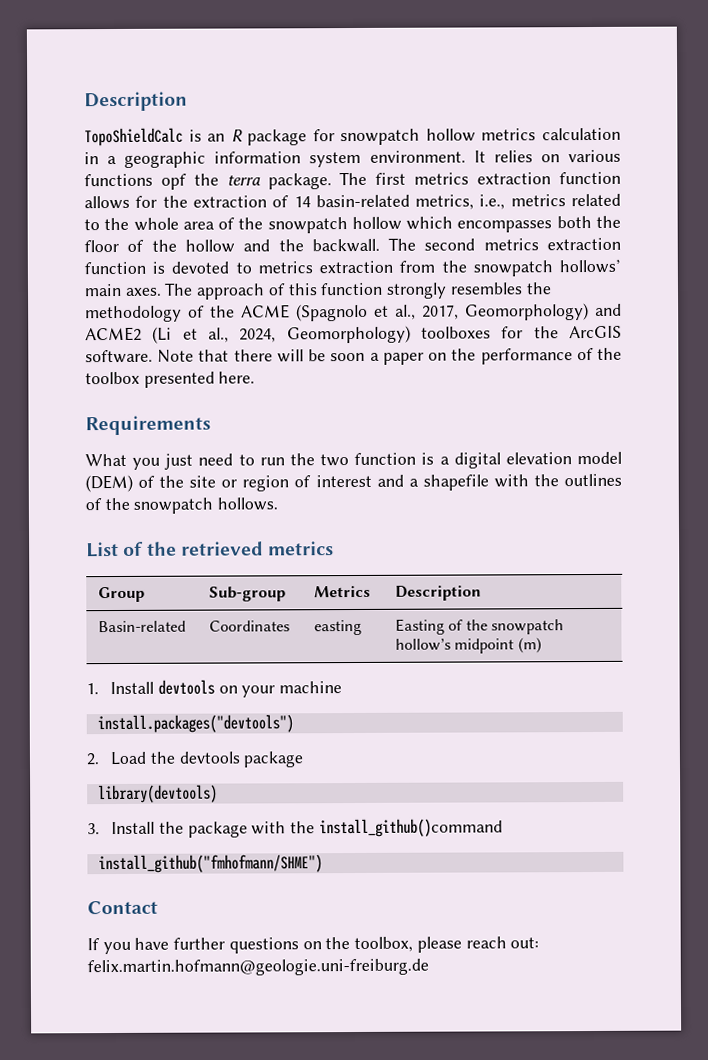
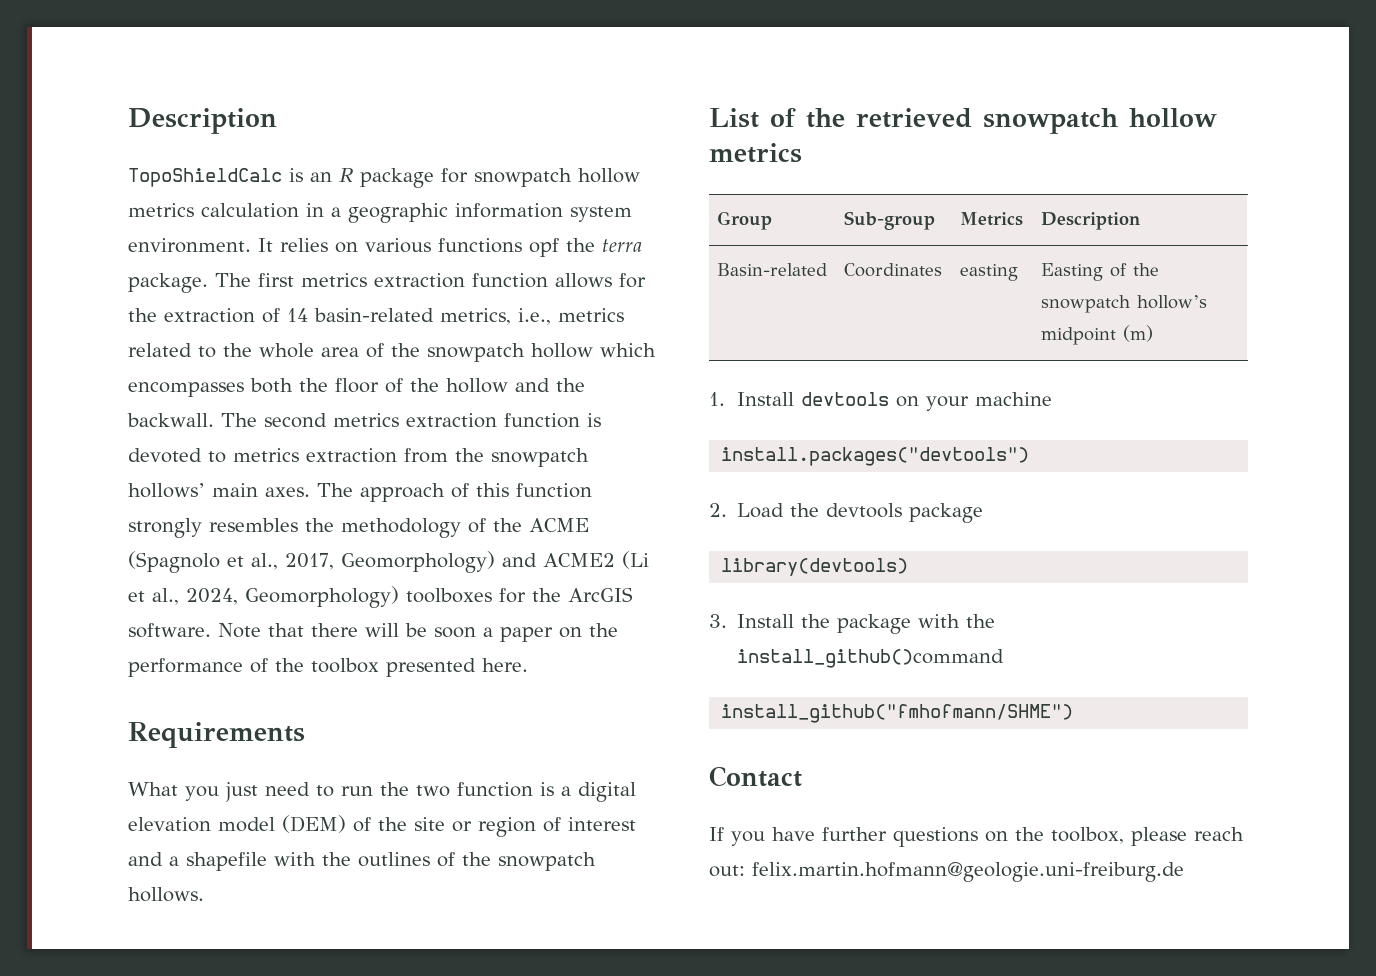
(264, 548) none -> [983,108,1217,134] snowpatch hollow

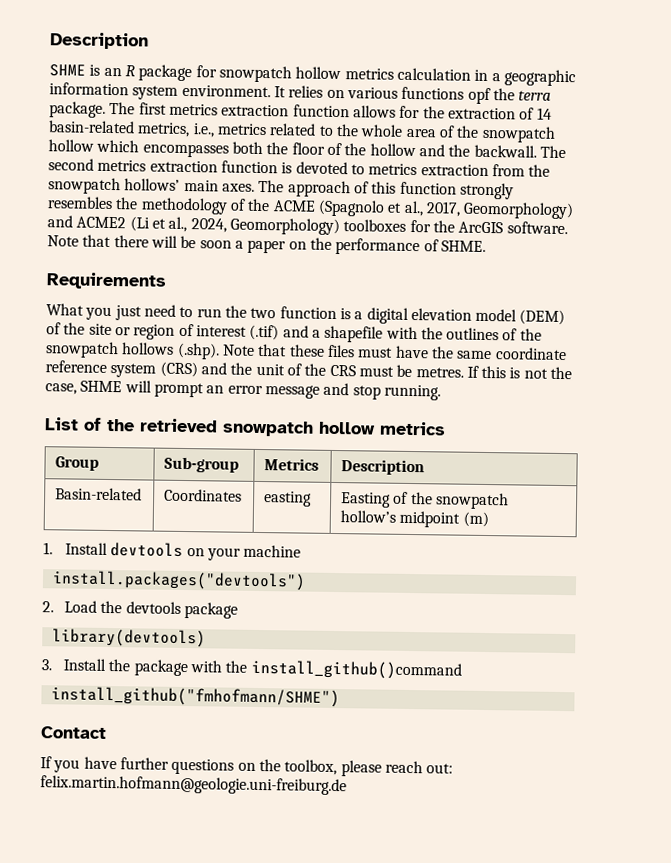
[128,108,277,134] [128,168,282,187] Description // TopoShieldCalc -> [50,32,149,50] [49,64,86,77] Description // SHME
[275,658,528,677] the toolbox presented here. -> [440,240,486,252] SHME.
(636, 824) none -> [249,324,280,341] (.tif)
[128,887,204,902] hollows. -> [122,342,567,361] [45,360,573,380] [45,380,441,401] hollows (.shp). Note that these files must have the same coordinate reference system (CRS) and the unit of the CRS must be metres. If this is not the case, SHME will prompt an error message and stop running.

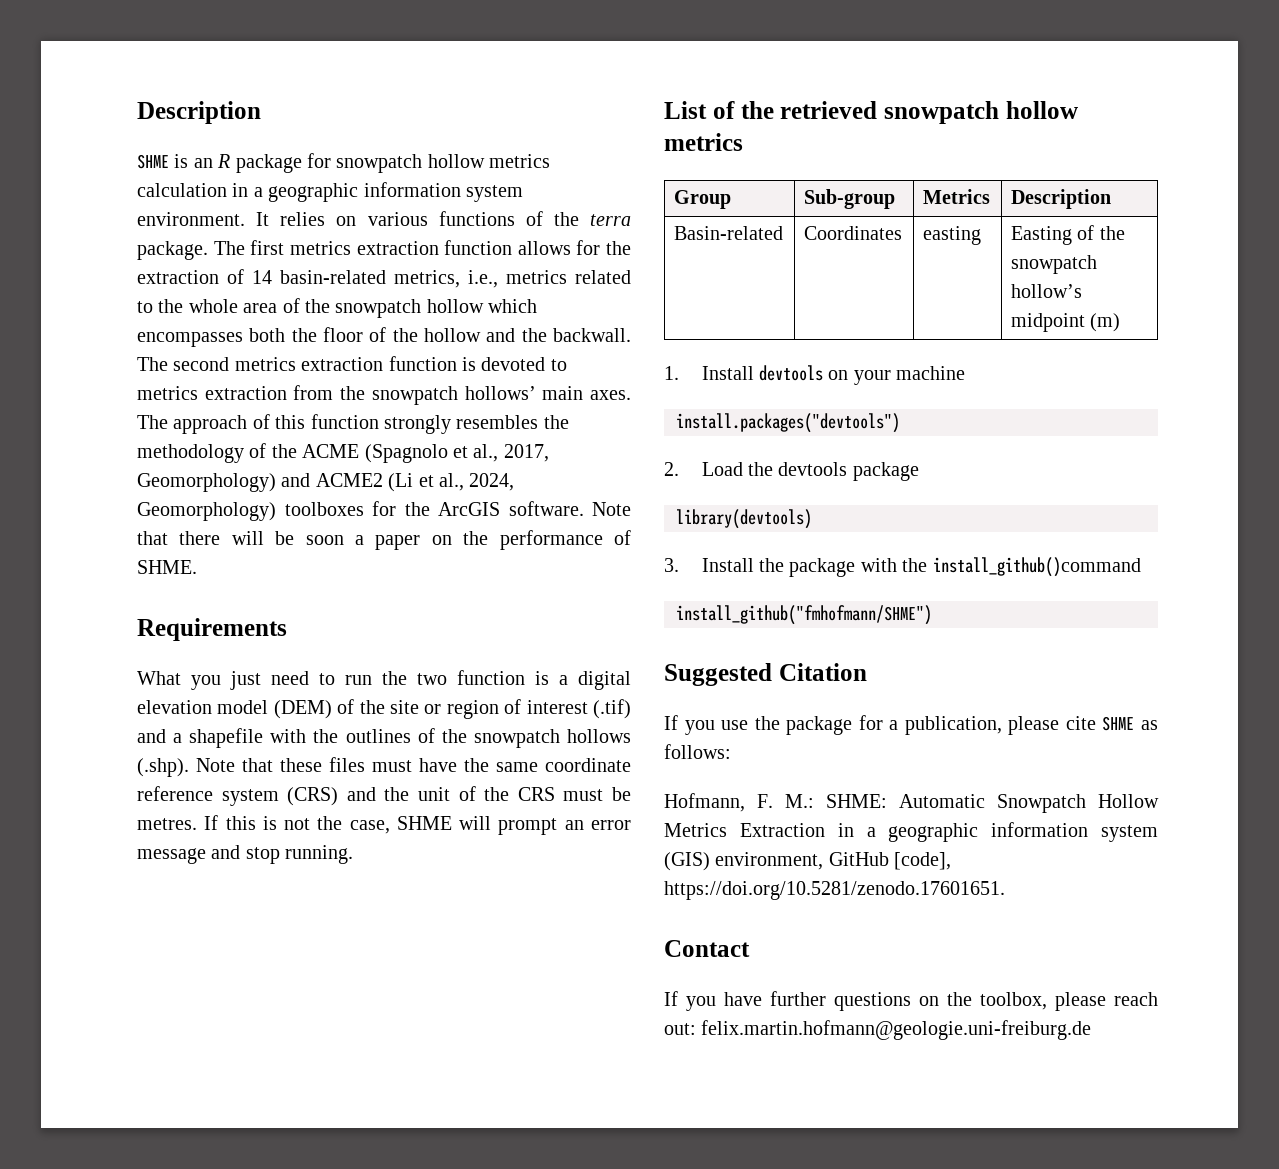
[467,87,491,105] opf -> [525,211,543,226] of
(340, 697) none -> [664,663,867,686] [664,715,1158,735] [664,744,731,759] [664,793,1159,813] [664,822,1158,842] [664,852,952,871] [664,881,1005,900] // Suggested Citation // If you use the package for a publication, please cite SHME as follows: // Hofmann, F. M.: SHME: Automatic Snowpatch Hollow Metrics Extraction in a geographic information system (GIS) environment, GitHub [code], https://doi.org/10.5281/zenodo.17601651.

